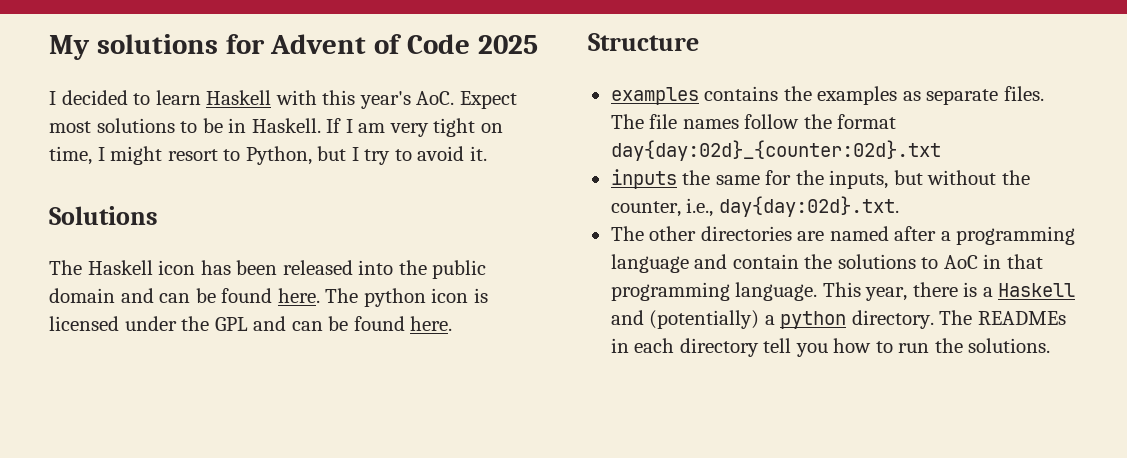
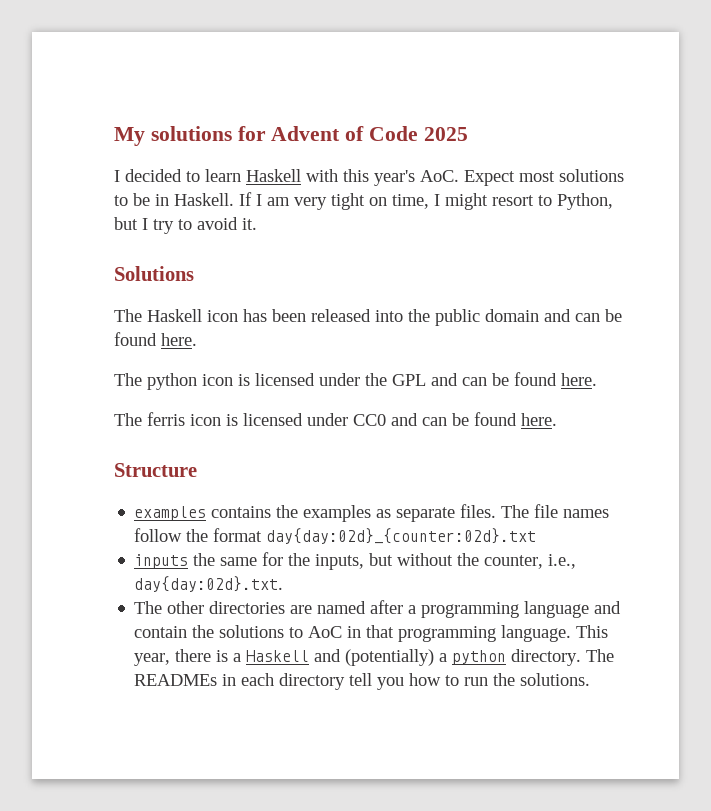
(320, 295) none -> (197, 339) //
(453, 323) none -> [114,412,557,426] // The ferris icon is licensed under CC0 and can be found here.

